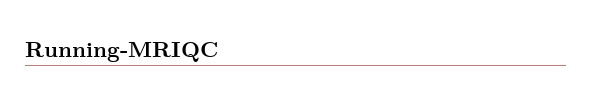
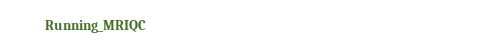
[25,42,218,62] Running-MRIQC -> [45,20,146,33] Running_MRIQC

